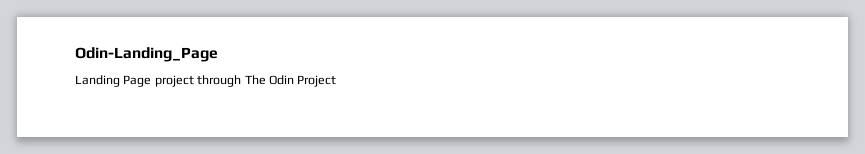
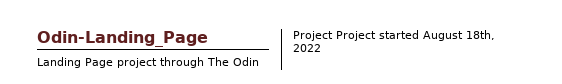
(337, 81) none -> [336,30,495,41] [293,44,321,52] Project started August 18th, 2022

